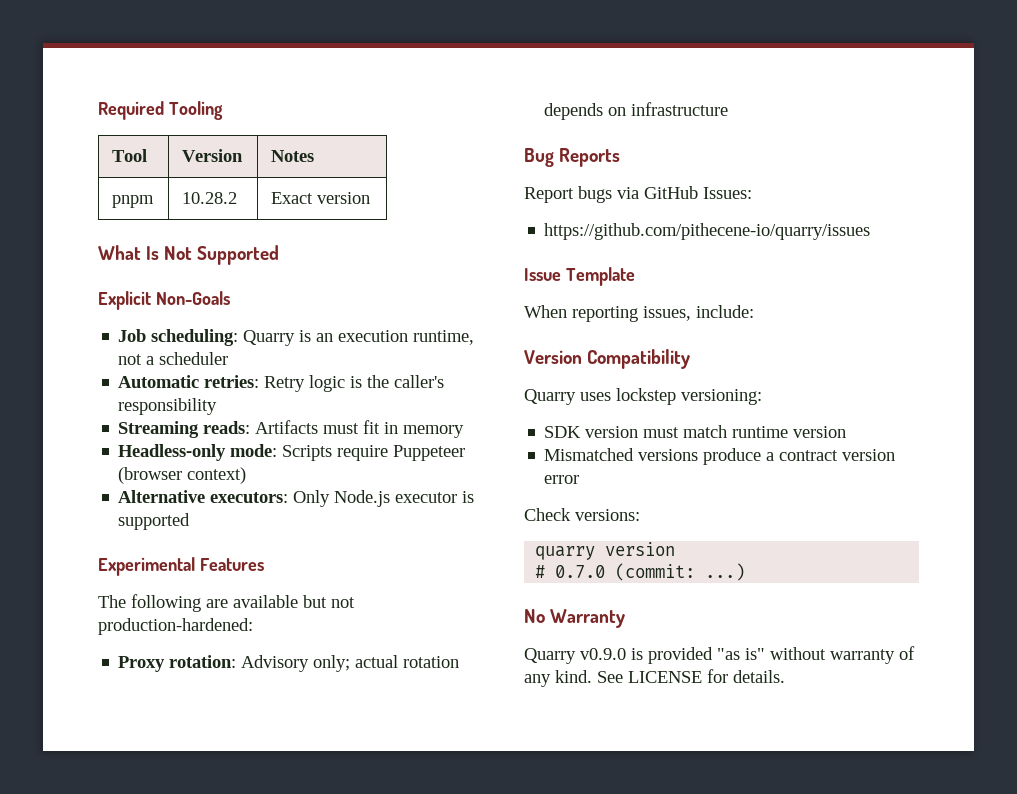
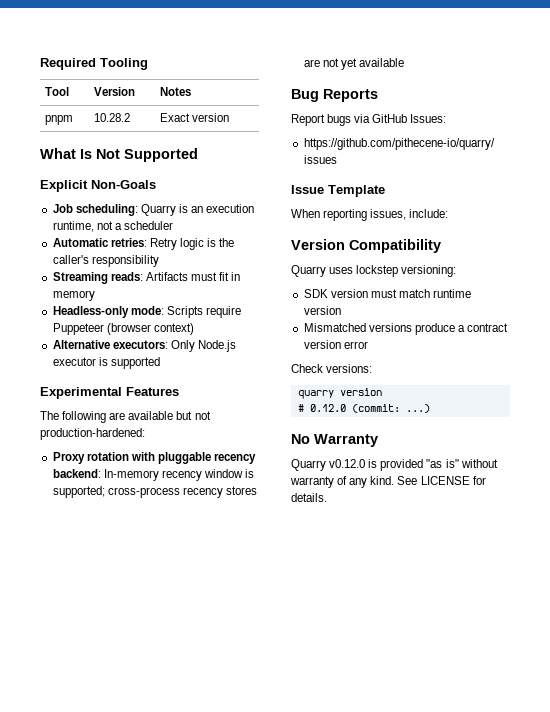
[169,655,460,672] [544,102,729,120] rotation: Advisory only; actual rotation depends on infrastructure -> [86,452,257,464] [52,469,255,481] [52,486,257,498] [303,58,404,70] rotation with pluggable recency backend: In-memory recency window is supported; cross-process recency stores are not yet available
[555,565,606,578] 0.7.0 -> [309,404,346,412] 0.12.0
[580,648,626,660] v0.9.0 -> [329,459,366,468] v0.12.0

